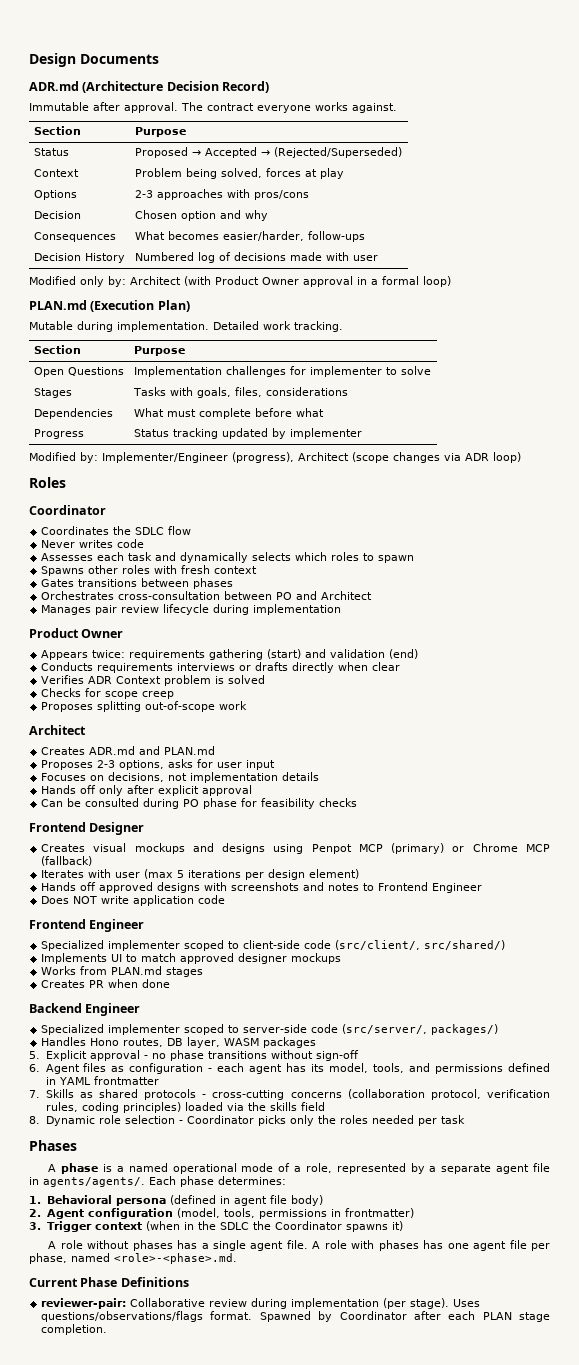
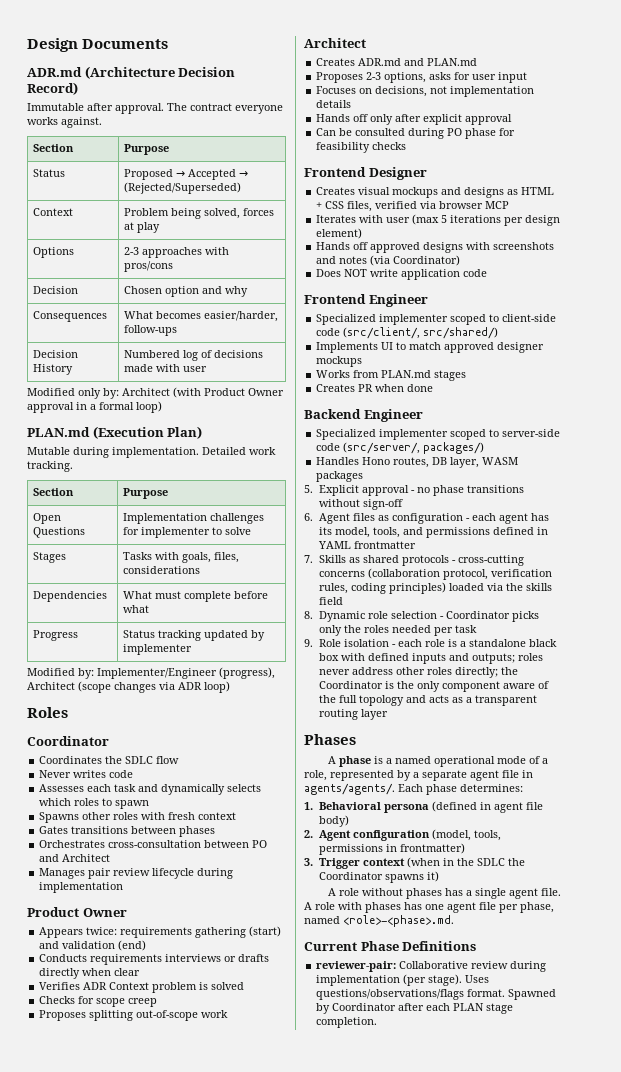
[273,843,550,854] [41,856,93,866] using Penpot MCP (primary) or Chrome MCP (fallback) -> [507,187,555,195] [316,201,510,212] as HTML + CSS files, verified via browser MCP
[363,882,483,893] to Frontend Engineer -> [370,255,461,266] (via Coordinator)
(465, 1119) none -> [304,639,557,647] [318,653,543,664] [318,667,518,678] [318,681,549,692] [318,695,537,706] [318,709,388,720] // 9. Role isolation - each role is a standalone black box with defined inputs and outputs; roles never address other roles directly; the Coordinator is the only component aware of the full topology and acts as a transparent routing layer

